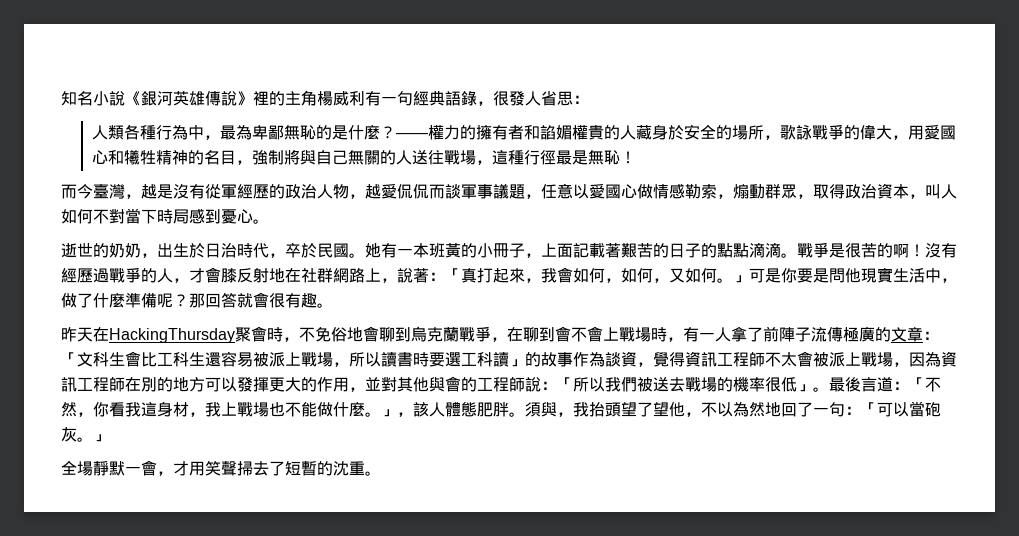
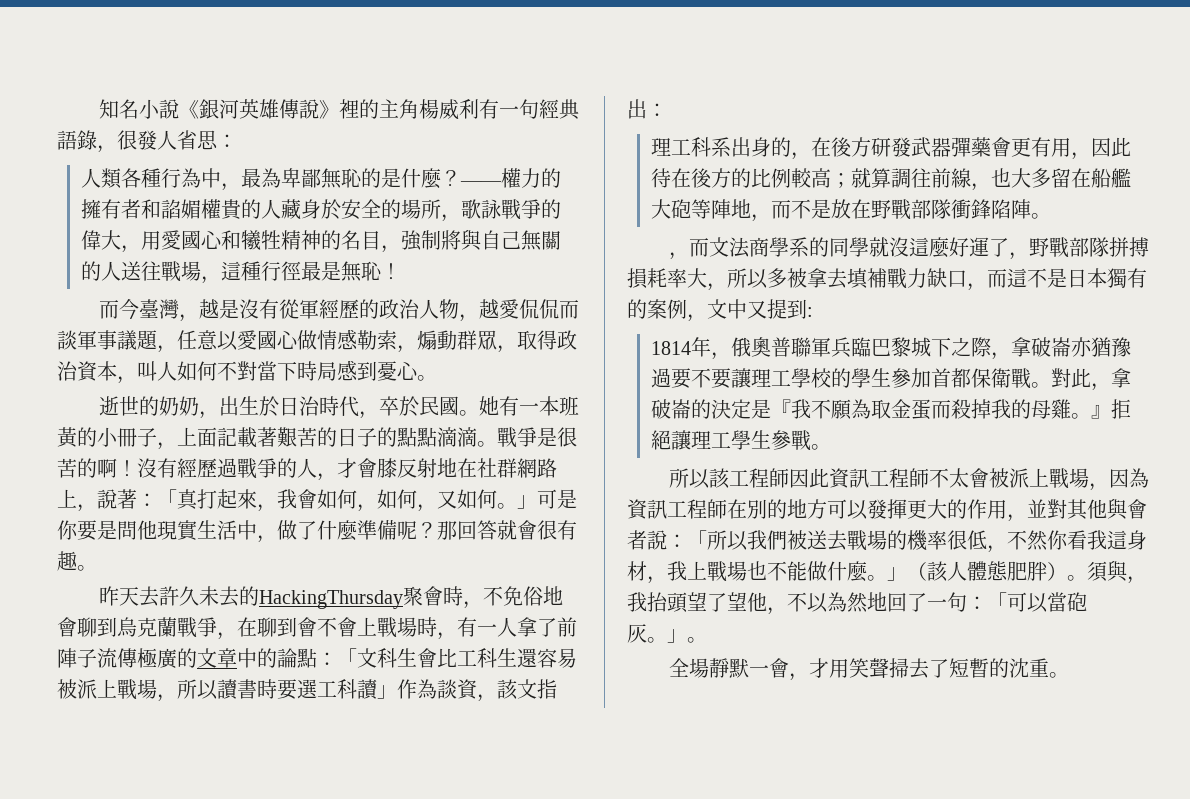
[93,327,109,342] 在 -> [138,586,259,607] 去許久未去的
(923, 334) none -> [237,648,317,668] 中的論點
[525,352,573,367] 的故事 -> (397, 692) none
[653,351,685,367] 覺得 -> [497,679,557,700] [627,99,667,119] [651,137,1132,160] [651,168,1132,191] [651,199,1052,222] [668,237,1149,260] [627,268,1147,291] [627,299,813,322] [651,337,1132,360] [651,368,1132,391] [651,399,1132,420] [651,430,832,451] [668,468,829,489] 該文指出： // 理工科系出身的，在後方研發武器彈藥會更有用，因此待在後方的比例較高；就算調往前線，也大多留在船艦大砲等陣地，而不是放在野戰部隊衝鋒陷陣。 // ，而文法商學系的同學就沒這麼好運了，野戰部隊拼搏損耗率大，所以多被拿去填補戰力缺口，而這不是日本獨有的案例，文中又提到: // 1814年，俄奧普聯軍兵臨巴黎城下之際，拿破崙亦猶豫過要不要讓理工學校的學生參加首都保衛戰。對此，拿破崙的決定是『我不願為取金蛋而殺掉我的母雞。』拒絕讓理工學生參戰。 // 所以該工程師因此
[461,377,525,392] 的工程師 -> [627,530,647,550] 者
[797,377,941,392] [61,402,93,417] 」。最後言道：「不然， -> [987,530,1048,553] ，不然
[397,412,413,417] ， -> [907,562,927,581] （
(509, 409) none -> [1047,562,1067,581] ）
(109, 438) none -> [687,637,707,643] 。

